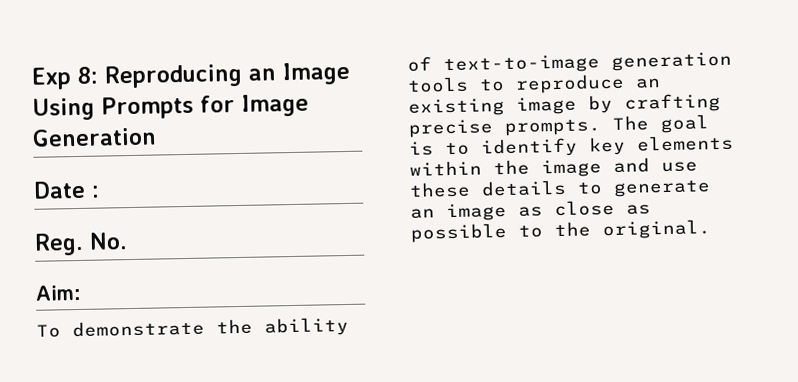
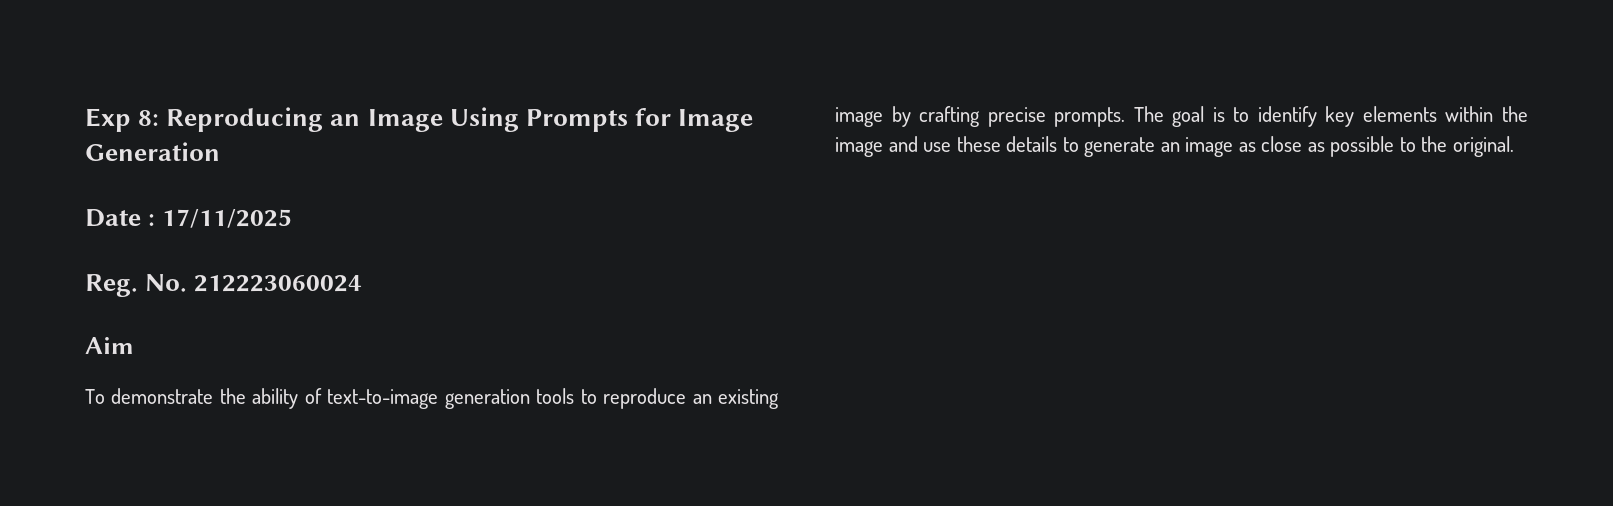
(100, 191) none -> [162,209,293,228] 17/11/2025
[35,284,81,301] // Aim: -> [194,275,363,292] [85,337,134,354] 212223060024 // Aim

